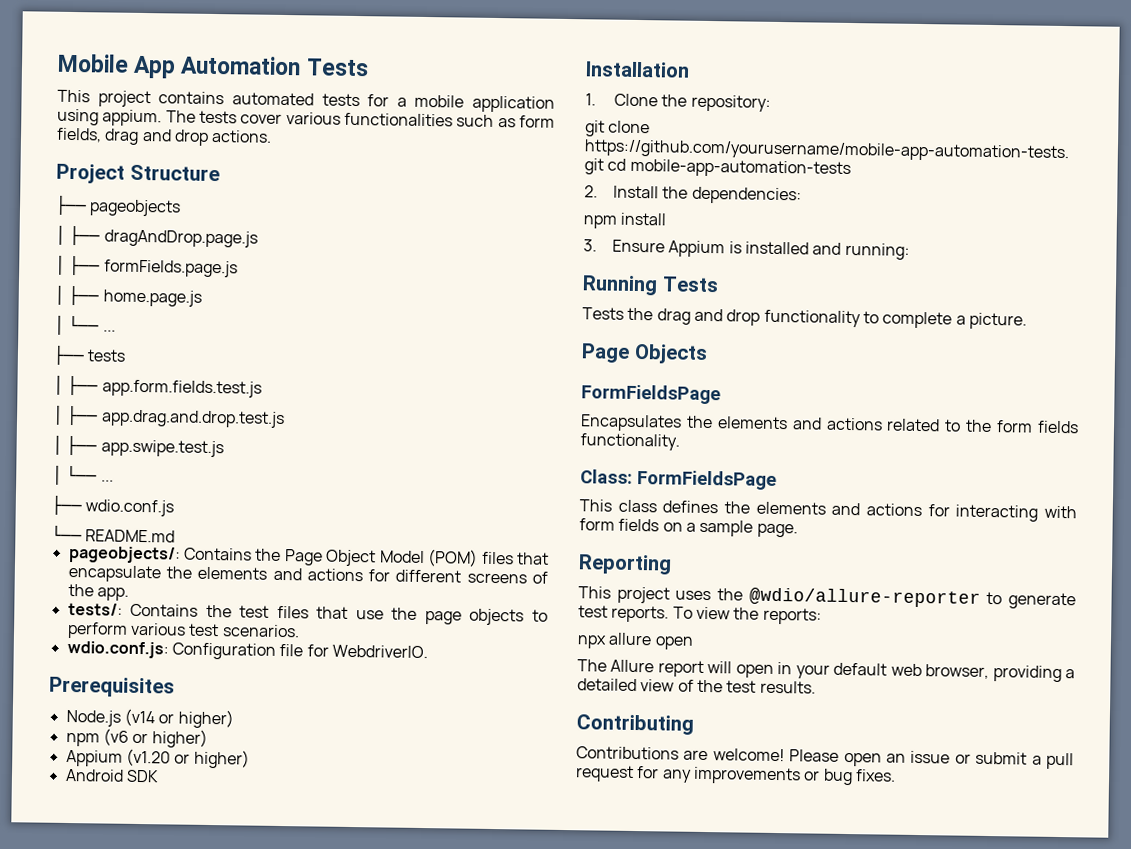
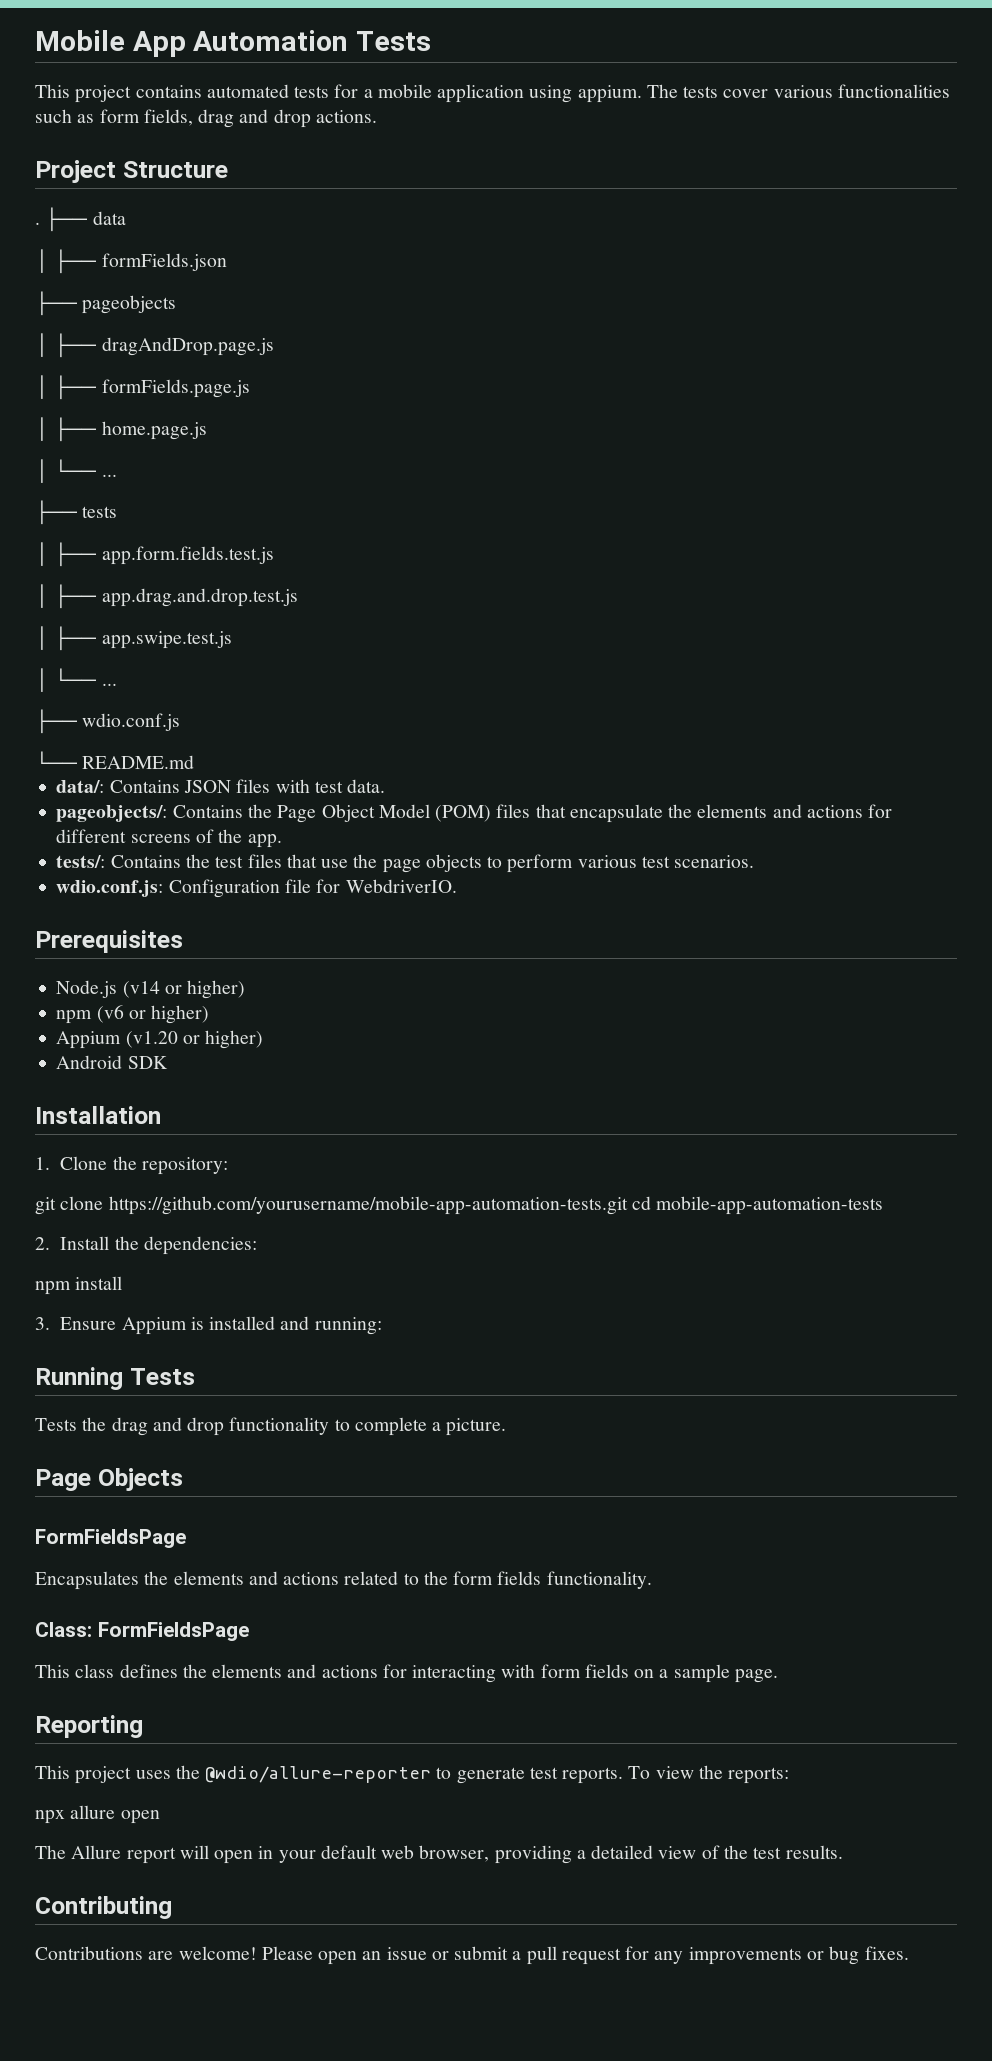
(220, 173) none -> [35,207,126,232] [35,249,227,274] // . ├── data // │ ├── formFields.json
(176, 536) none -> [56,779,386,793] // data/: Contains JSON files with test data.

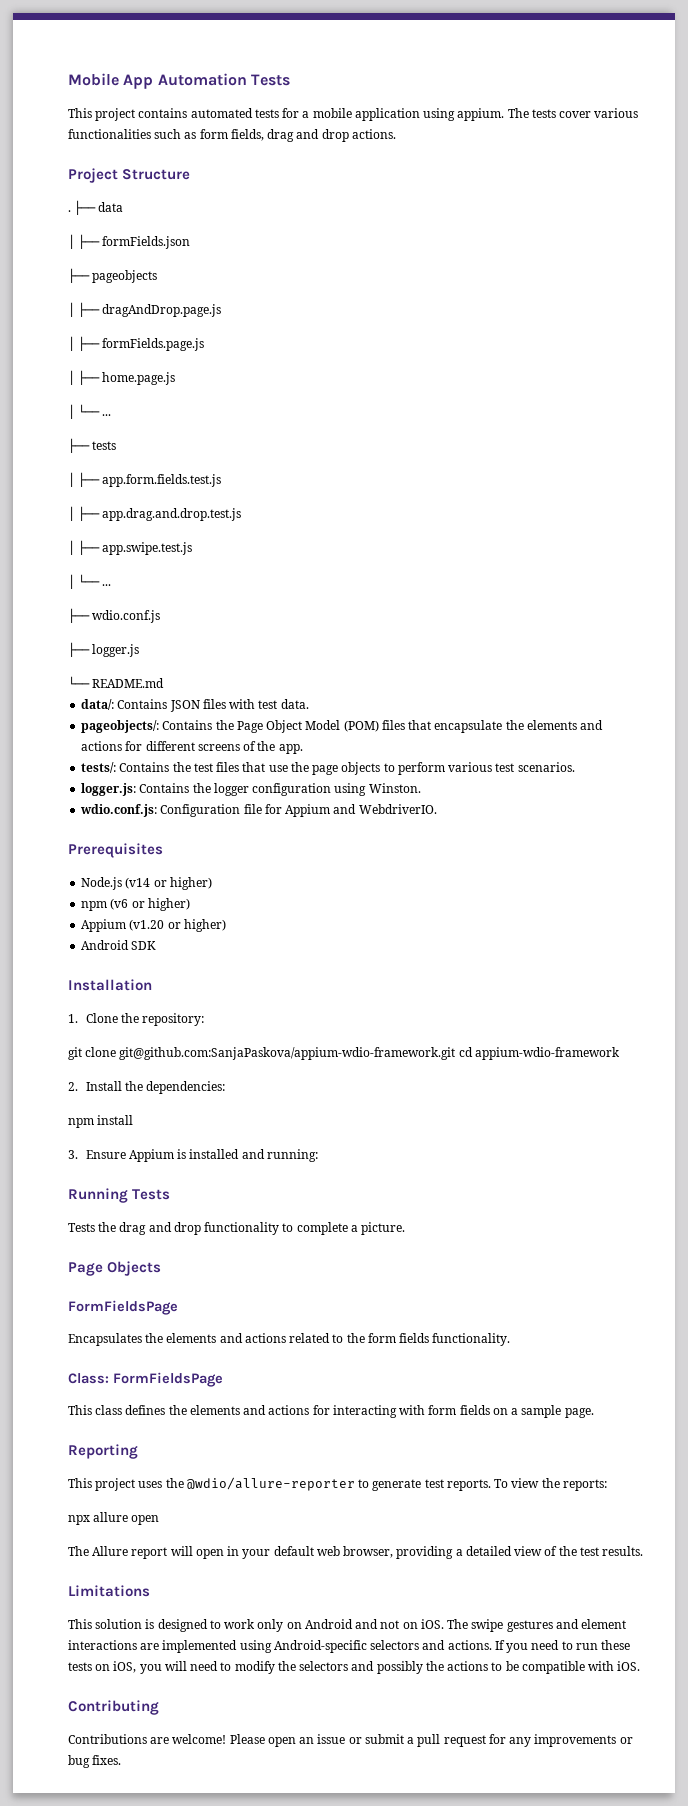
(181, 722) none -> [68,642,140,657] // ├── logger.js
(755, 861) none -> [81,783,421,796] // logger.js: Contains the logger configuration using Winston.
(341, 886) none -> [285,804,357,817] Appium and
[108,1196,884,1215] https://github.com/yourusername/mobile-app-automation-tests.git cd mobile-app-automation-tests -> [119,1047,620,1060] git@github.com:SanjaPaskova/appium-wdio-framework.git cd appium-wdio-framework
(843, 1852) none -> [68,1585,150,1597] [68,1619,627,1632] [68,1640,631,1653] [68,1661,641,1674] // Limitations // This solution is designed to work only on Android and not on iOS. The swipe gestures and element interactions are implemented using Android-specific selectors and actions. If you need to run these tests on iOS, you will need to modify the selectors and possibly the actions to be compatible with iOS.

